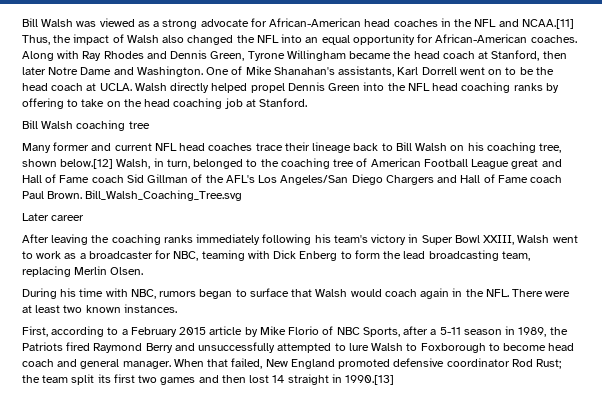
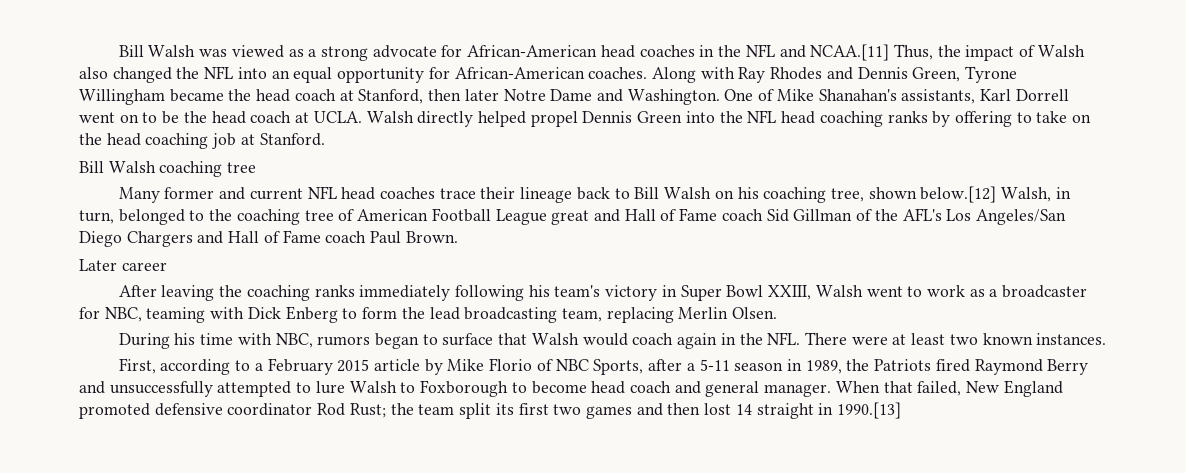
[85,190,243,201] Bill_Walsh_Coaching_Tree.svg -> (458, 237) none

